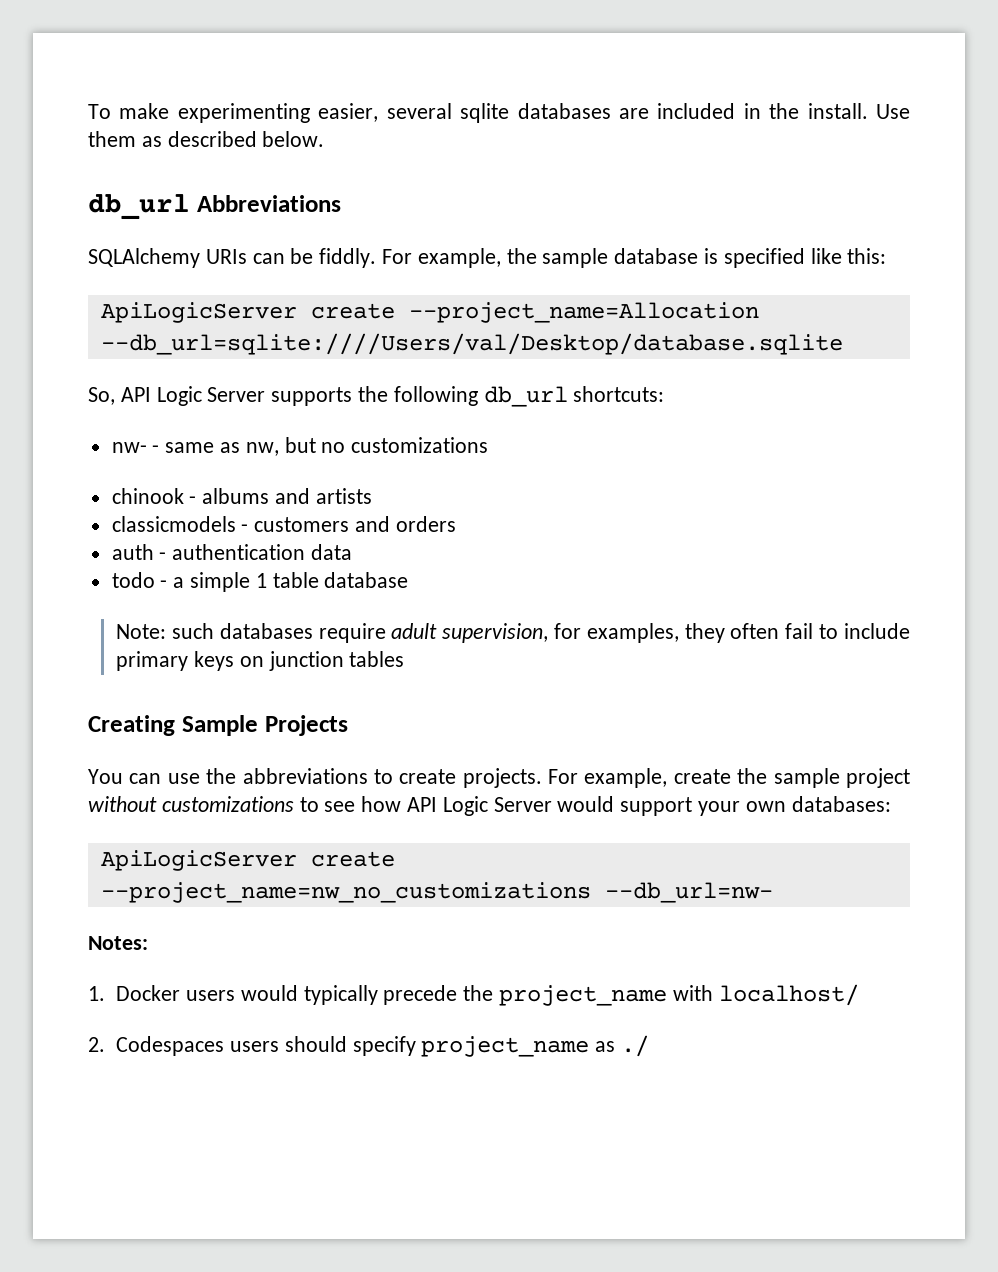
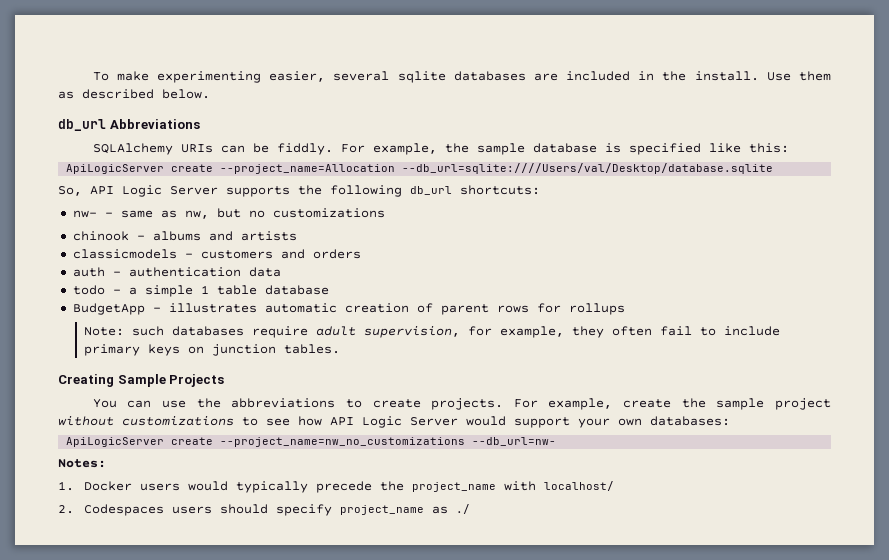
(409, 580) none -> [72,303,625,315] // BudgetApp - illustrates automatic creation of parent rows for rollups
[586,623,679,643] examples, -> [500,326,565,338] example,
[349,651,405,667] tables -> [284,344,341,354] tables.

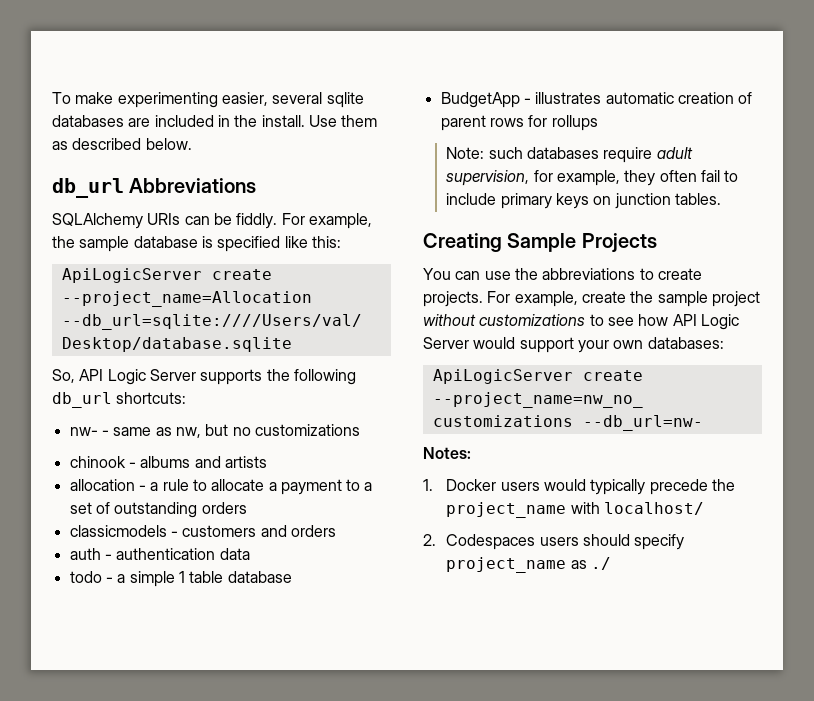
(297, 236) none -> [69,479,373,495] [69,502,247,518] // allocation - a rule to allocate a payment to a set of outstanding orders

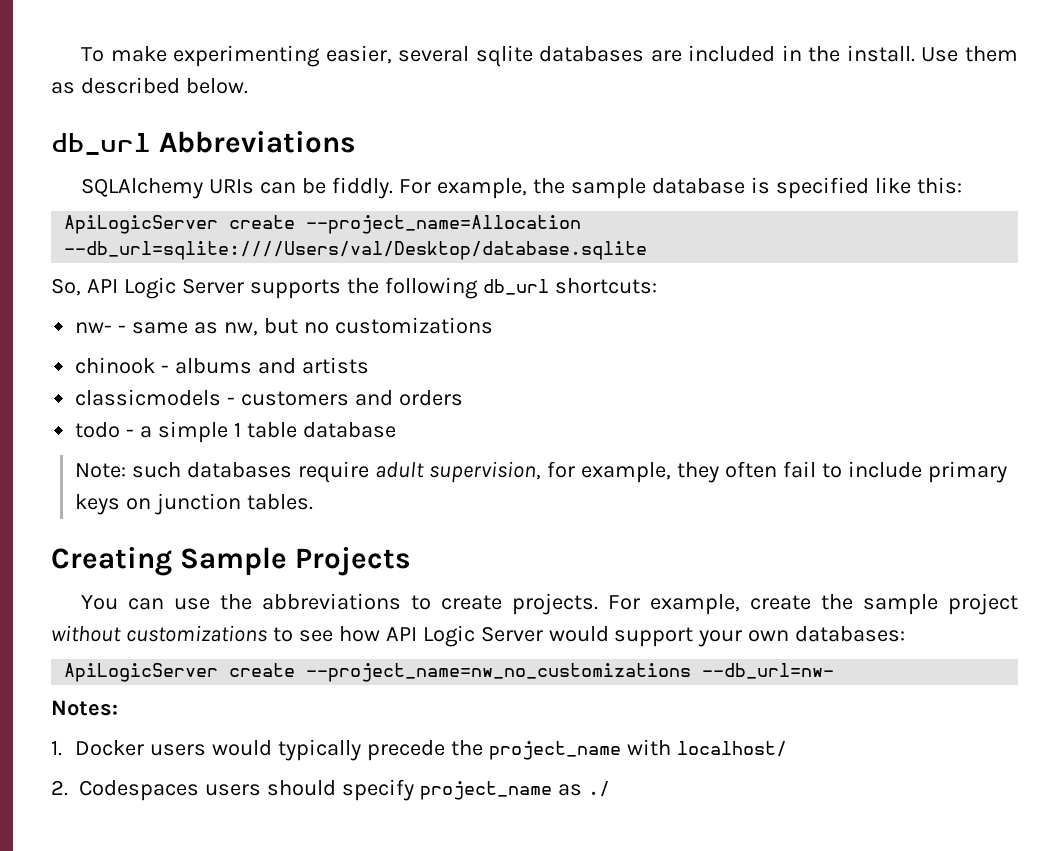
[69,479,373,495] [69,502,247,518] // allocation - a rule to allocate a payment to a set of outstanding orders -> (369, 365) none
[69,548,250,560] // auth - authentication data -> (463, 398) none
[440,92,753,108] [440,115,598,131] // BudgetApp - illustrates automatic creation of parent rows for rollups -> (396, 430) none

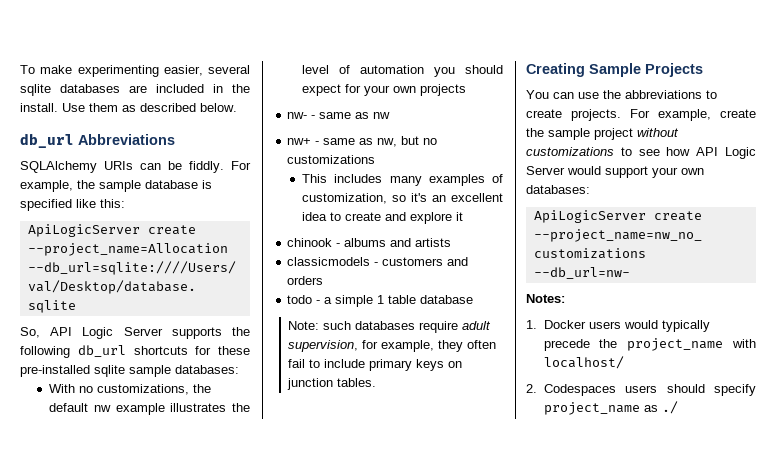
[554,278,657,294] shortcuts: -> [133,346,250,355] [20,365,239,377] [48,384,211,395] [48,403,251,415] [301,65,503,77] [301,84,466,96] shortcuts for these pre-installed sqlite sample databases: // With no customizations, the default nw example illustrates the level of automation you should expect for your own projects
(219, 328) none -> [373,112,391,119] [287,138,374,145] nw // nw+ - same as
(493, 325) none -> [301,174,503,186] [301,193,503,204] [301,212,463,224] // This includes many examples of customization, so it's an excellent idea to create and explore it

